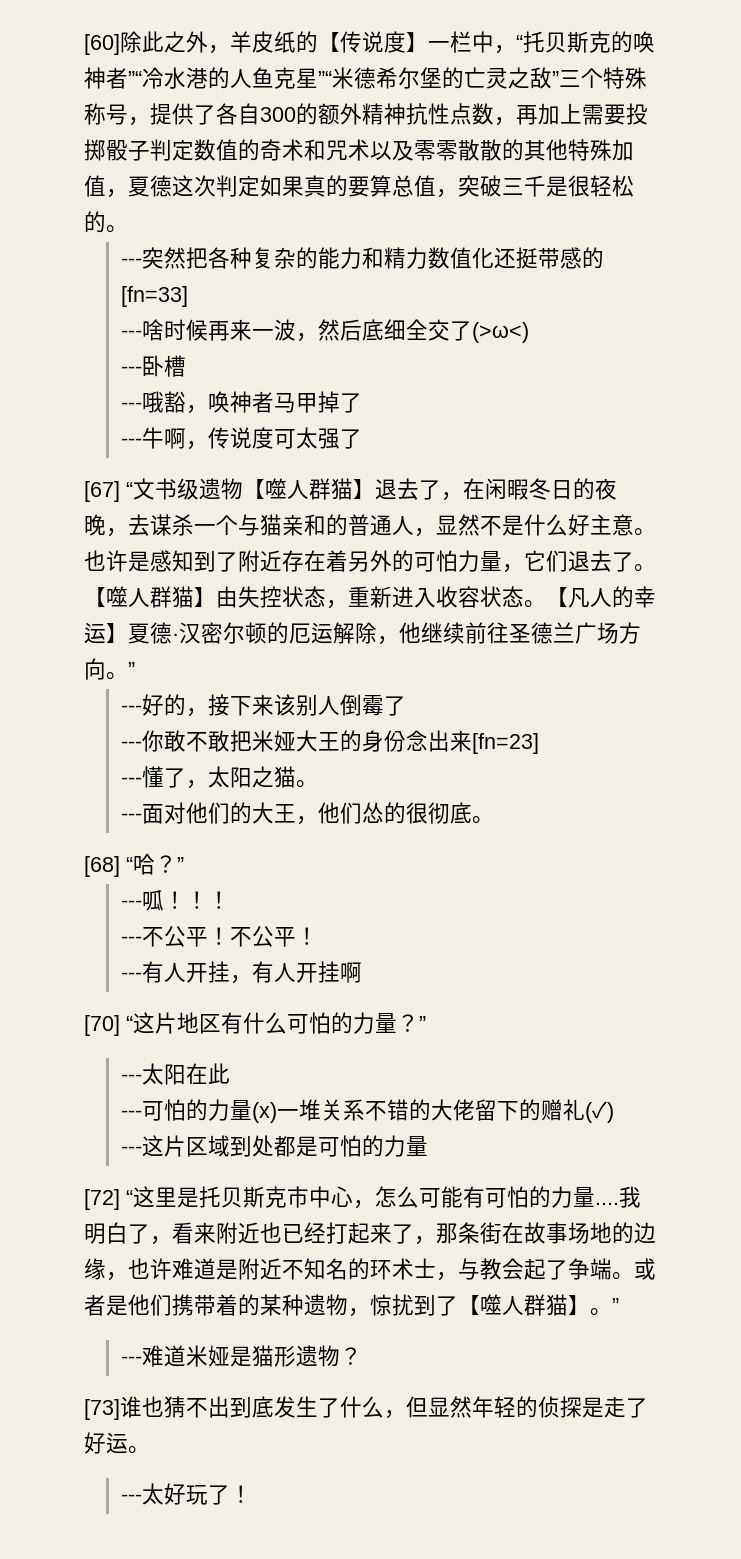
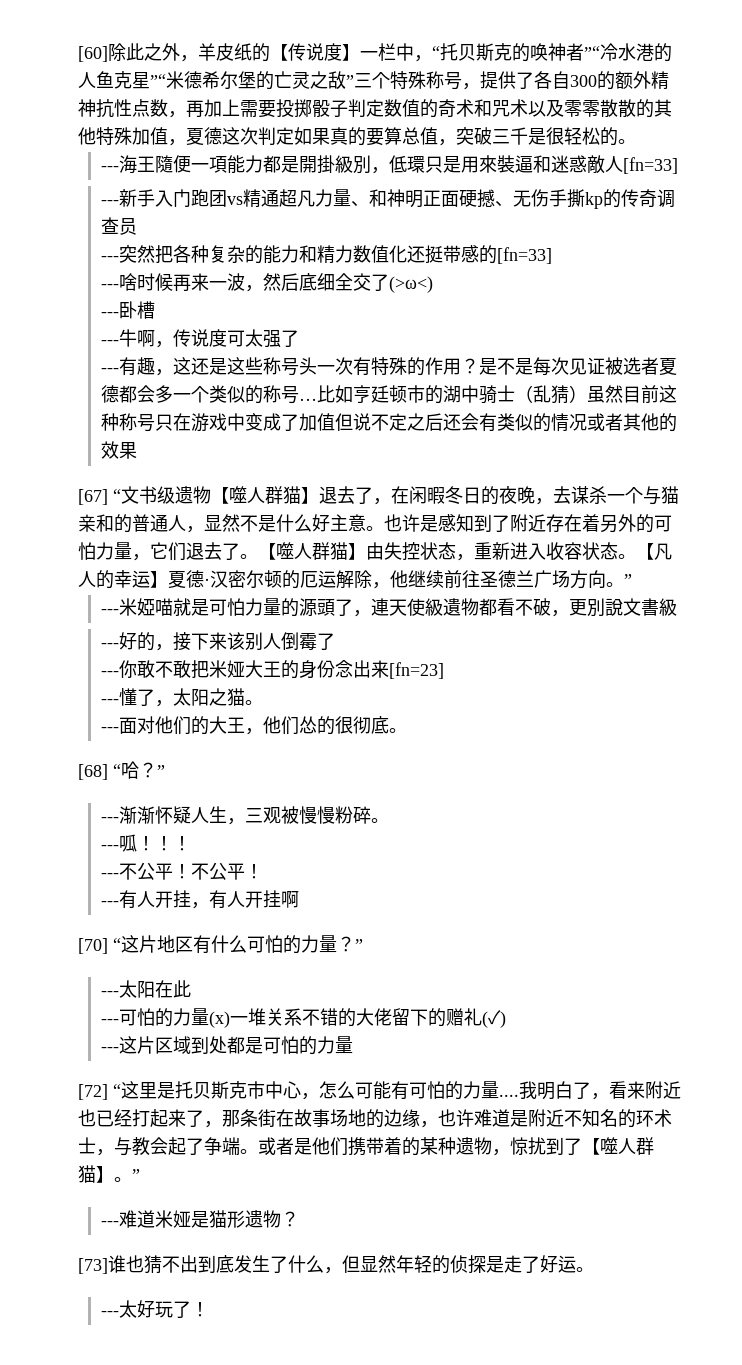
(128, 229) none -> [100,155,678,174] [100,189,675,209] [100,217,137,235] // ---海王隨便一項能力都是開掛級別，低環只是用來裝逼和迷惑敵人[fn=33] // ---新手入门跑团vs精通超凡力量、和神明正面硬撼、无伤手撕kp的传奇调查员
[120,391,362,414] // ---哦豁，唤神者马甲掉了 -> (155, 310) none
(362, 439) none -> [100,357,677,376] [100,385,677,404] [100,413,677,432] [100,441,137,459] // ---有趣，这还是这些称号头一次有特殊的作用？是不是每次见证被选者夏德都会多一个类似的称号…比如亨廷顿市的湖中骑士（乱猜）虽然目前这种称号只在游戏中变成了加值但说不定之后还会有类似的情况或者其他的效果
(135, 669) none -> [100,598,677,617] // ---米婭喵就是可怕力量的源頭了，連天使級遺物都看不破，更別說文書級
(184, 864) none -> [100,806,389,825] // ---渐渐怀疑人生，三观被慢慢粉碎。

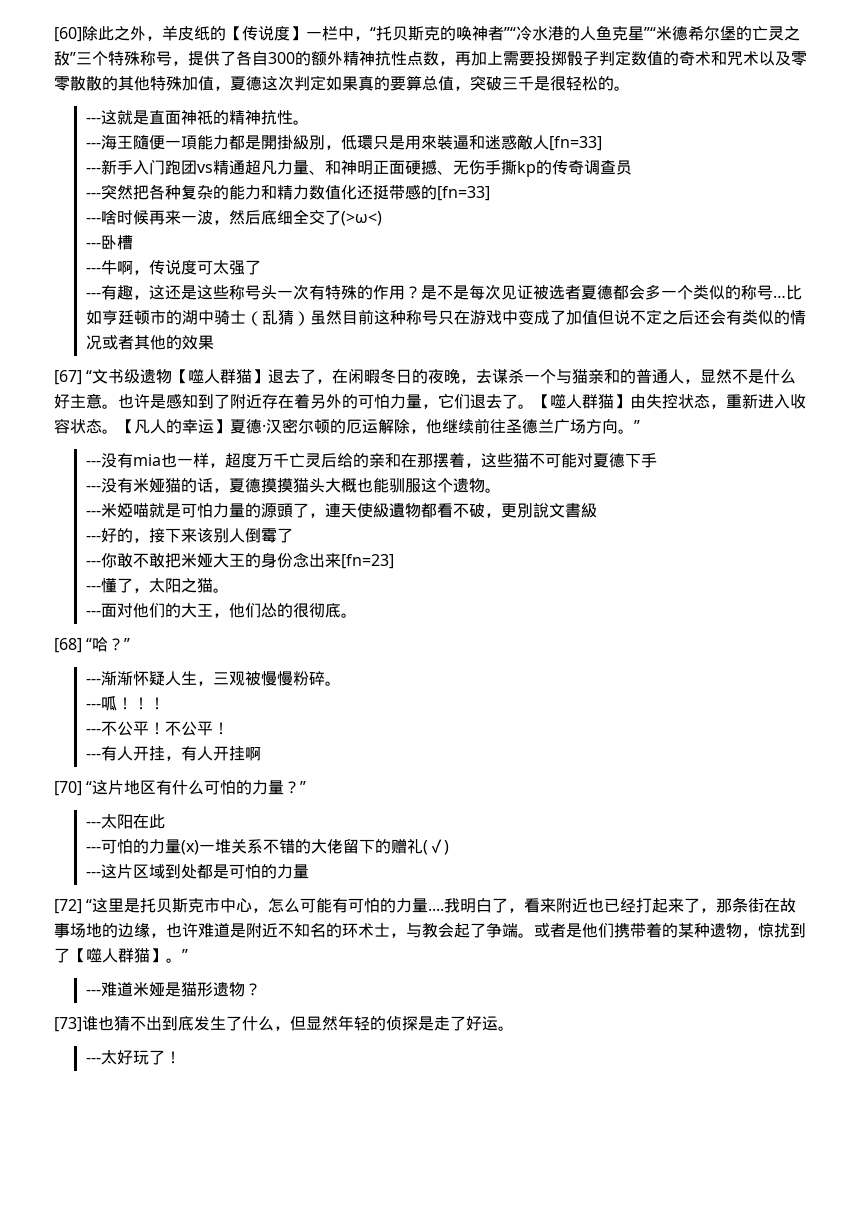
(636, 141) none -> [85,109,309,125] // ---这就是直面神祇的精神抗性。
(632, 580) none -> [85,452,657,468] [85,478,501,493] // ---没有mia也一样，超度万千亡灵后给的亲和在那摆着，这些猫不可能对夏德下手 // ---没有米娅猫的话，夏德摸摸猫头大概也能驯服这个遗物。

